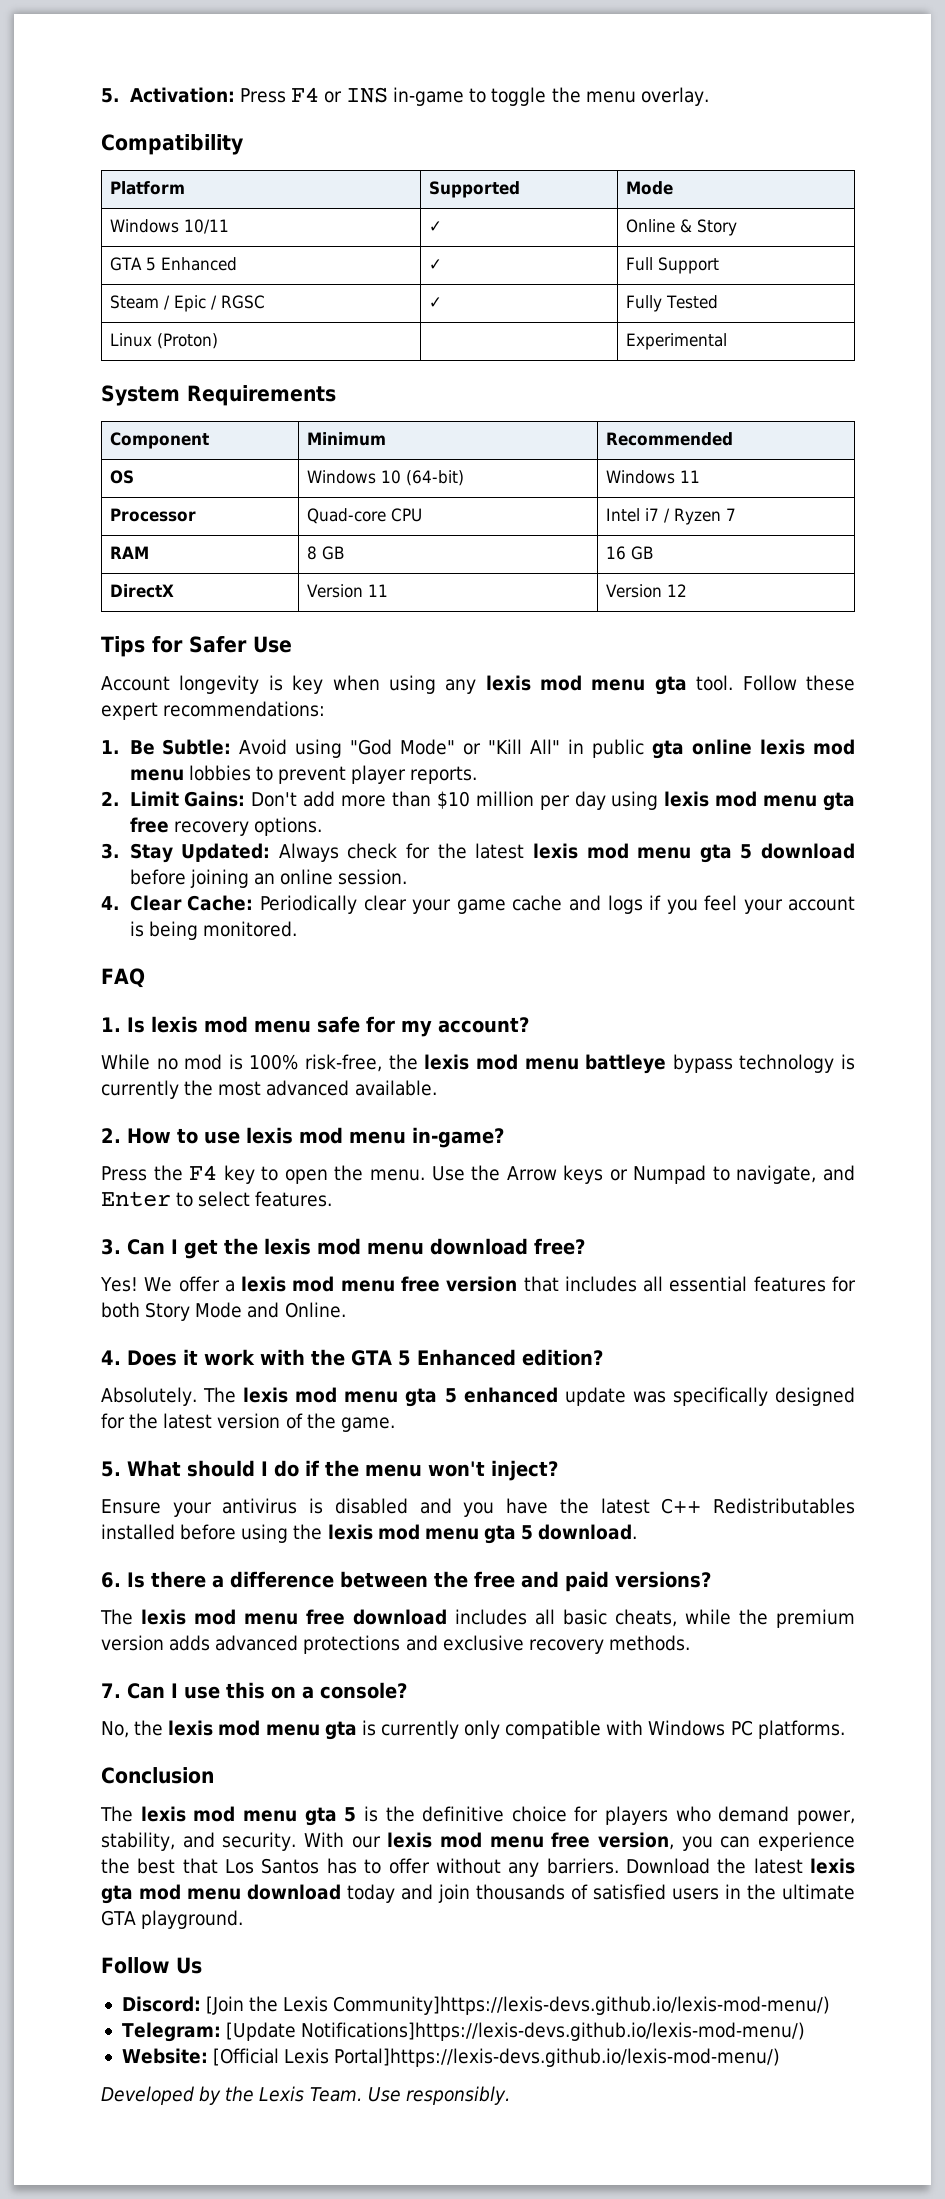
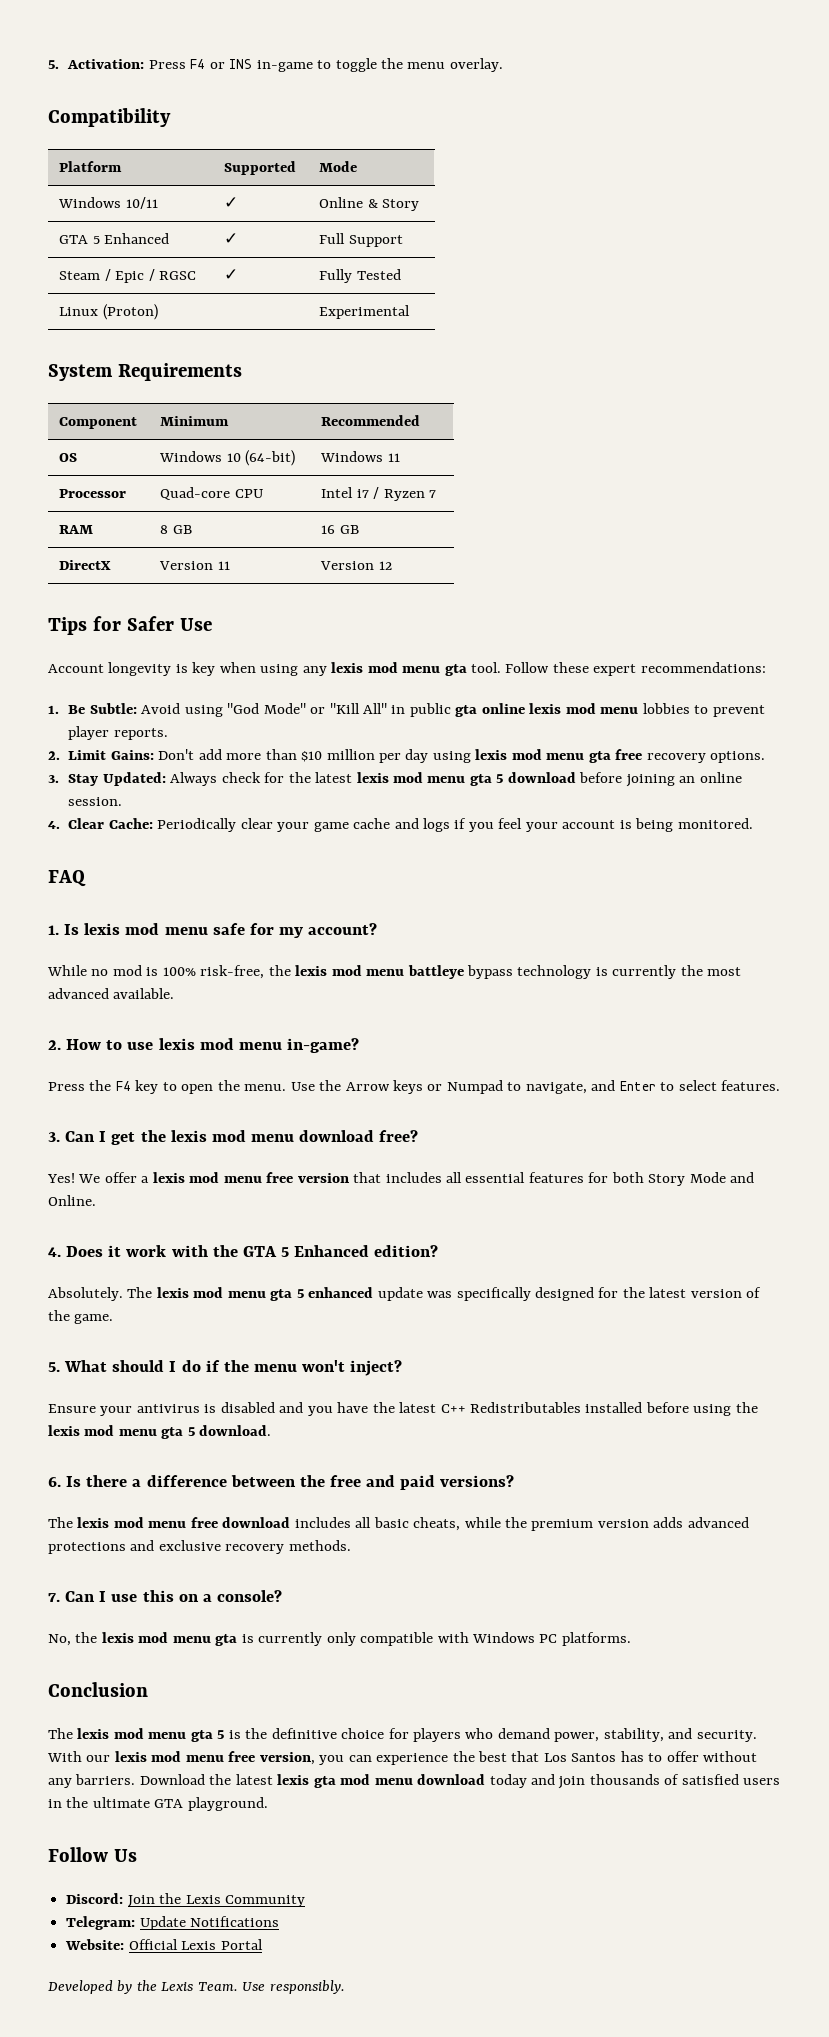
[206,1996,831,2015] [Join the Lexis Community]https://lexis-devs.github.io/lexis-mod-menu/) -> [127,1893,305,1907] Join the Lexis Community
[225,2022,806,2041] [Update Notifications]https://lexis-devs.github.io/lexis-mod-menu/) -> [139,1916,280,1930] Update Notifications
[213,2048,781,2067] [Official Lexis Portal]https://lexis-devs.github.io/lexis-mod-menu/) -> [128,1939,263,1950] Official Lexis Portal

